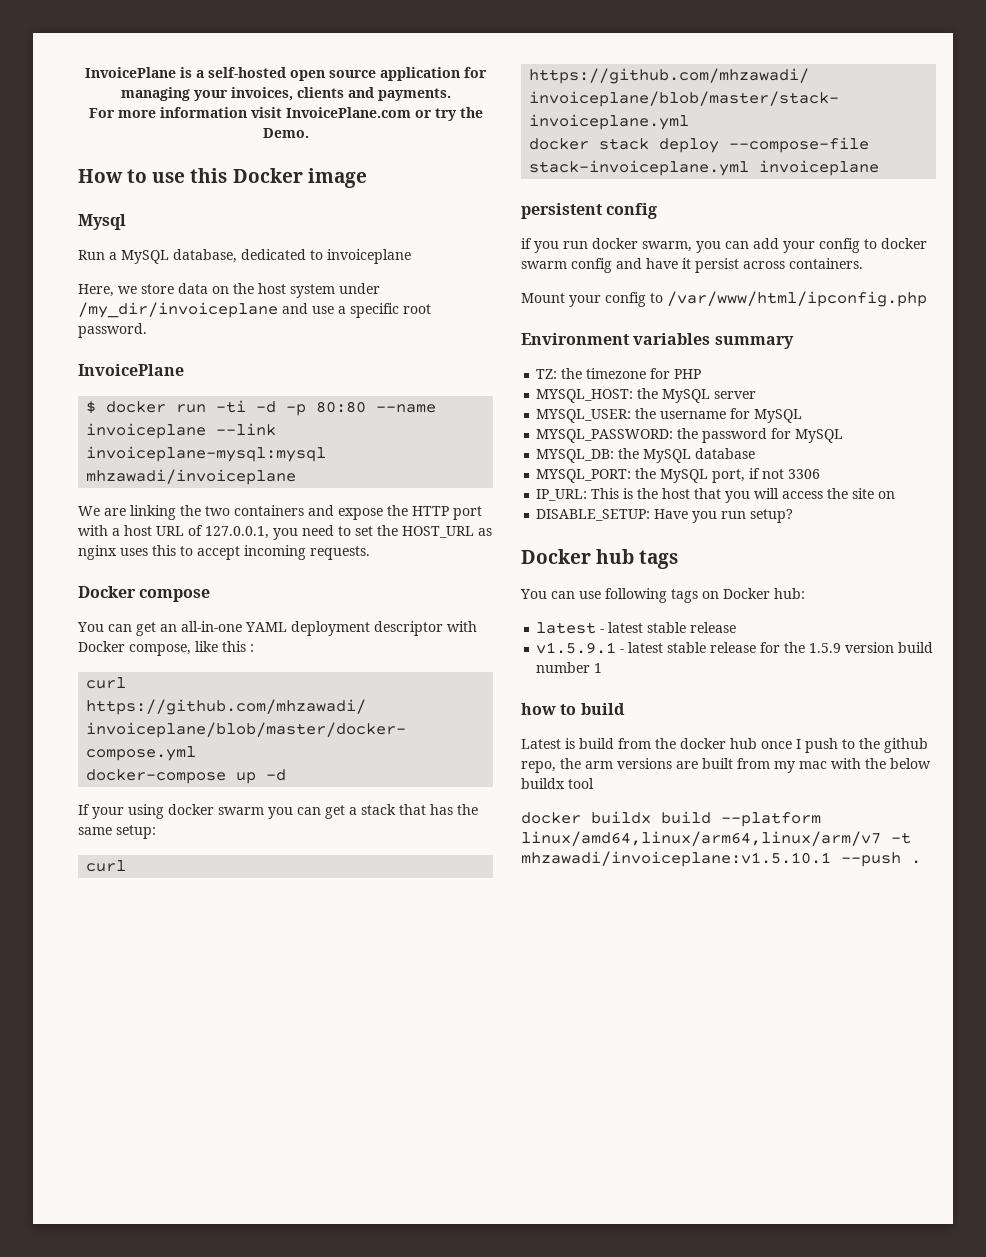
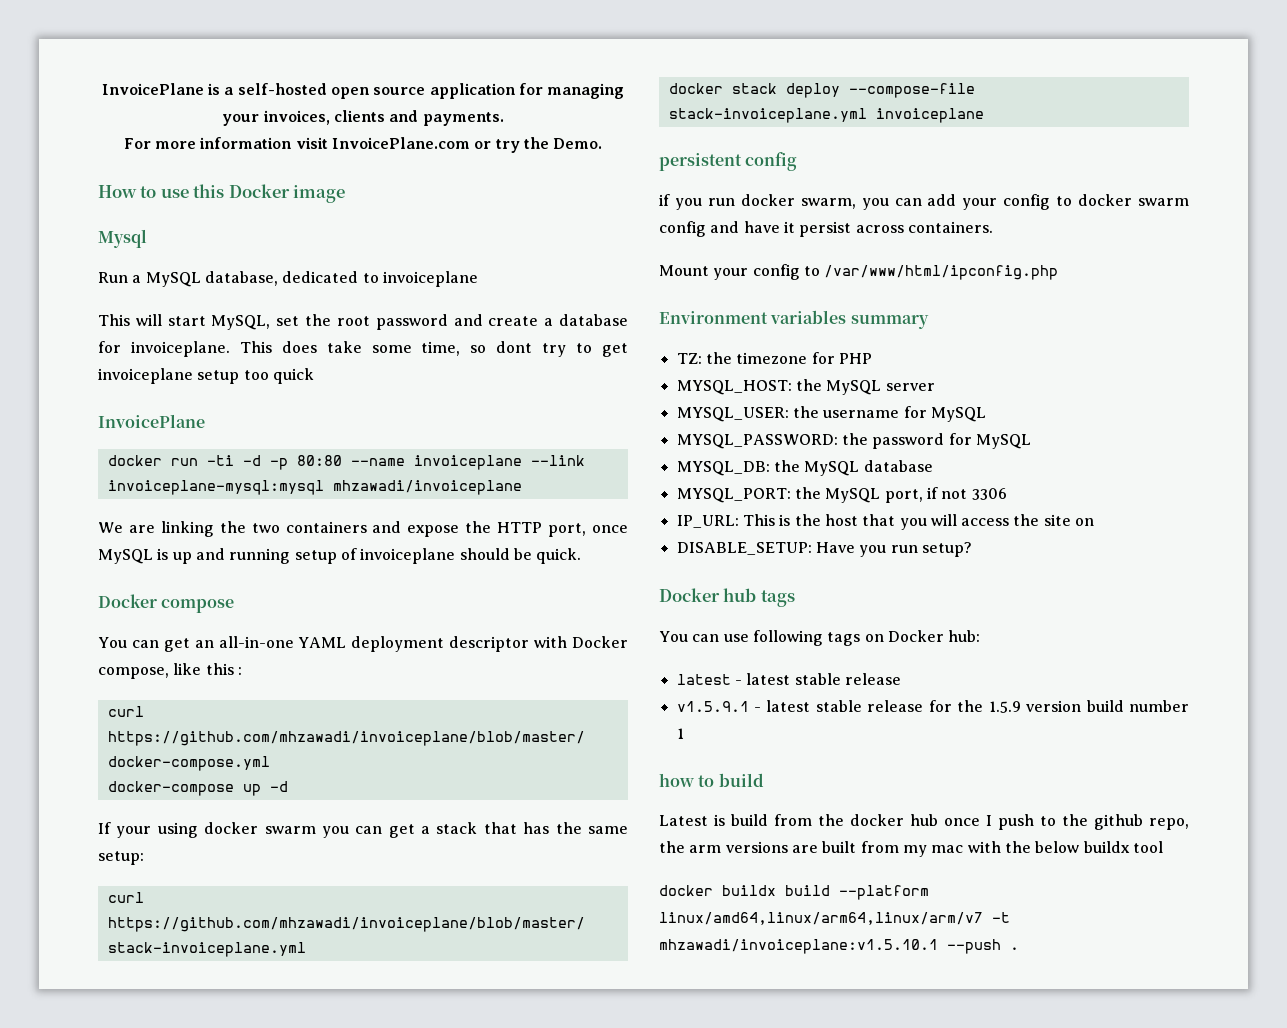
[78,283,380,298] [78,302,431,318] [78,323,147,338] Here, we store data on the host system under /my_dir/invoiceplane and use a specific root password. -> [98,314,628,330] [98,341,629,357] [98,368,314,384] This will start MySQL, set the root password and create a database for invoiceplane. This does take some time, so dont try to get invoiceplane setup too quick
[86,401,97,414] $ -> (205, 421) none
[453,506,482,520] [78,525,492,540] [78,545,370,560] port with a host URL of 127.0.0.1, you need to set the HOST_URL as nginx uses this to accept incoming requests. -> [548,523,629,537] [98,548,582,564] port, once MySQL is up and running setup of invoiceplane should be quick.

